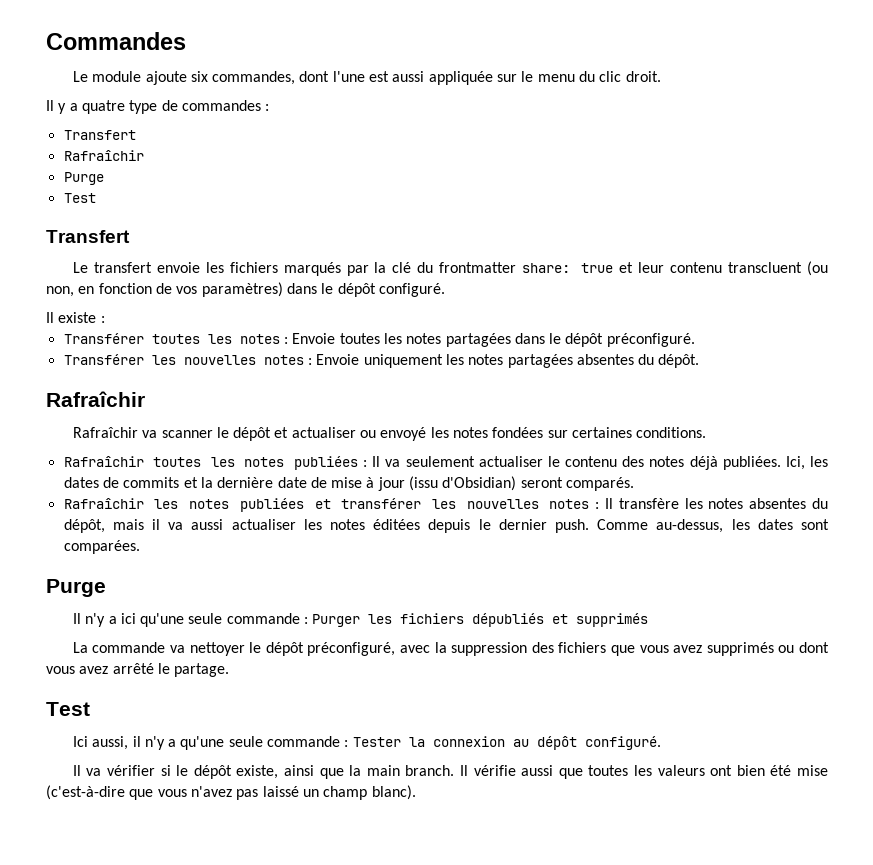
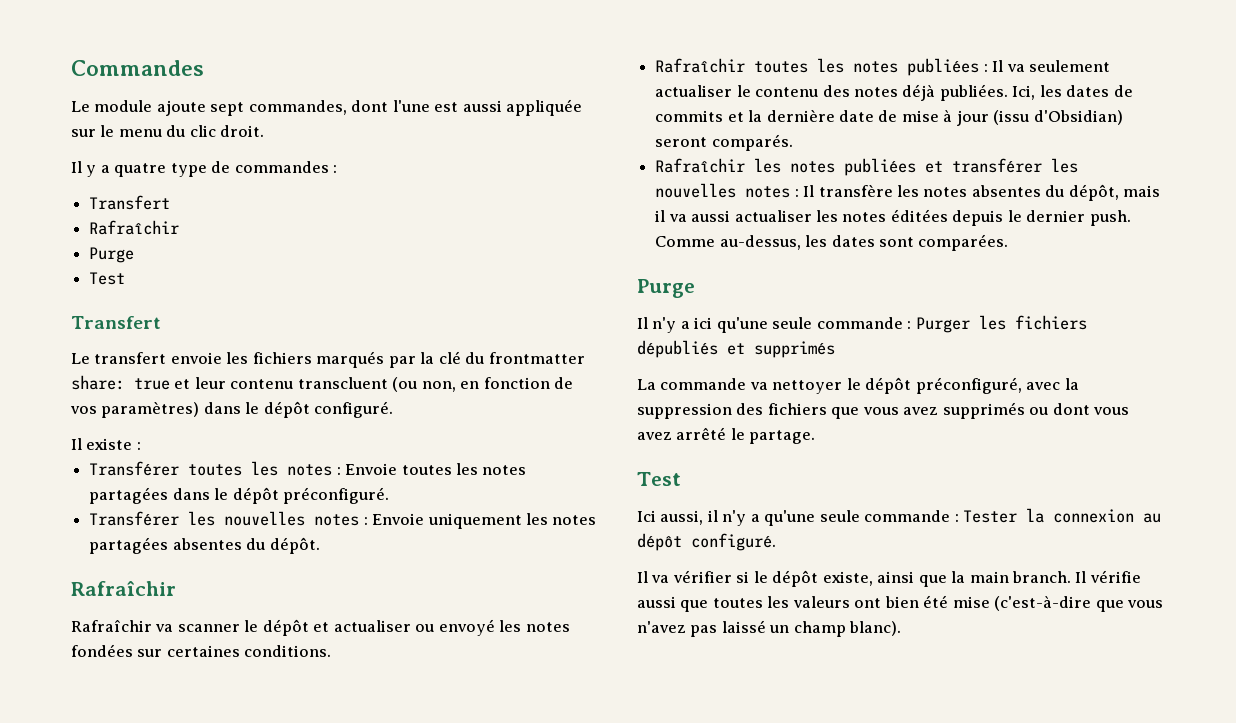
[190,71,208,82] six -> [210,102,245,116] sept

